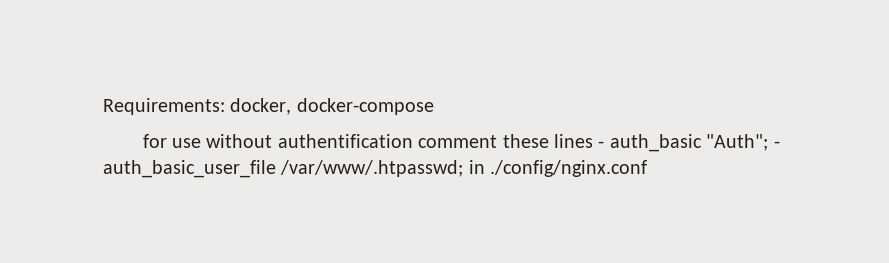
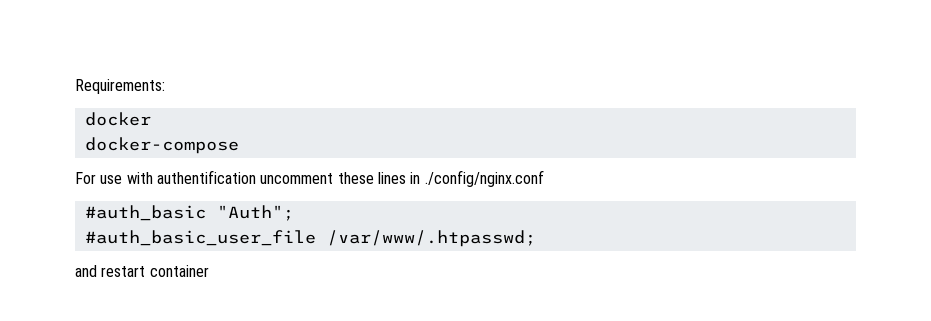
[230,98,292,115] docker, -> [84,112,151,126] // docker //
[142,134,780,152] [103,160,648,178] for use without authentification comment these lines - auth_basic "Auth"; - auth_basic_user_file /var/www/.htpasswd; in ./config/nginx.conf -> [75,170,544,187] [84,205,294,221] [84,230,536,247] [75,265,209,277] For use with authentification uncomment these lines in ./config/nginx.conf // #auth_basic "Auth"; // #auth_basic_user_file /var/www/.htpasswd; // and restart container

